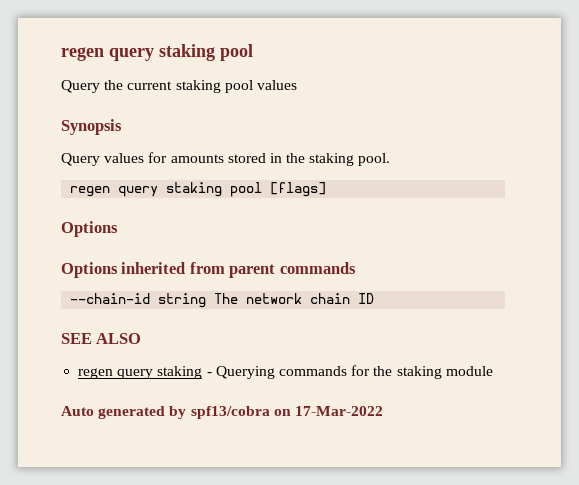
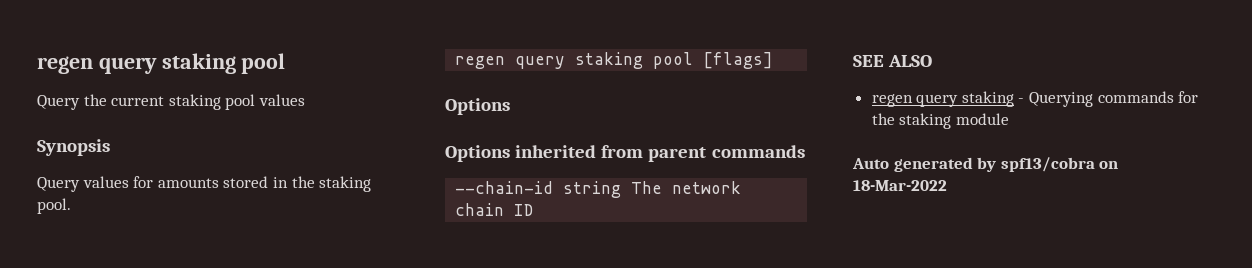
[294,406,383,416] 17-Mar-2022 -> [853,180,947,191] 18-Mar-2022

